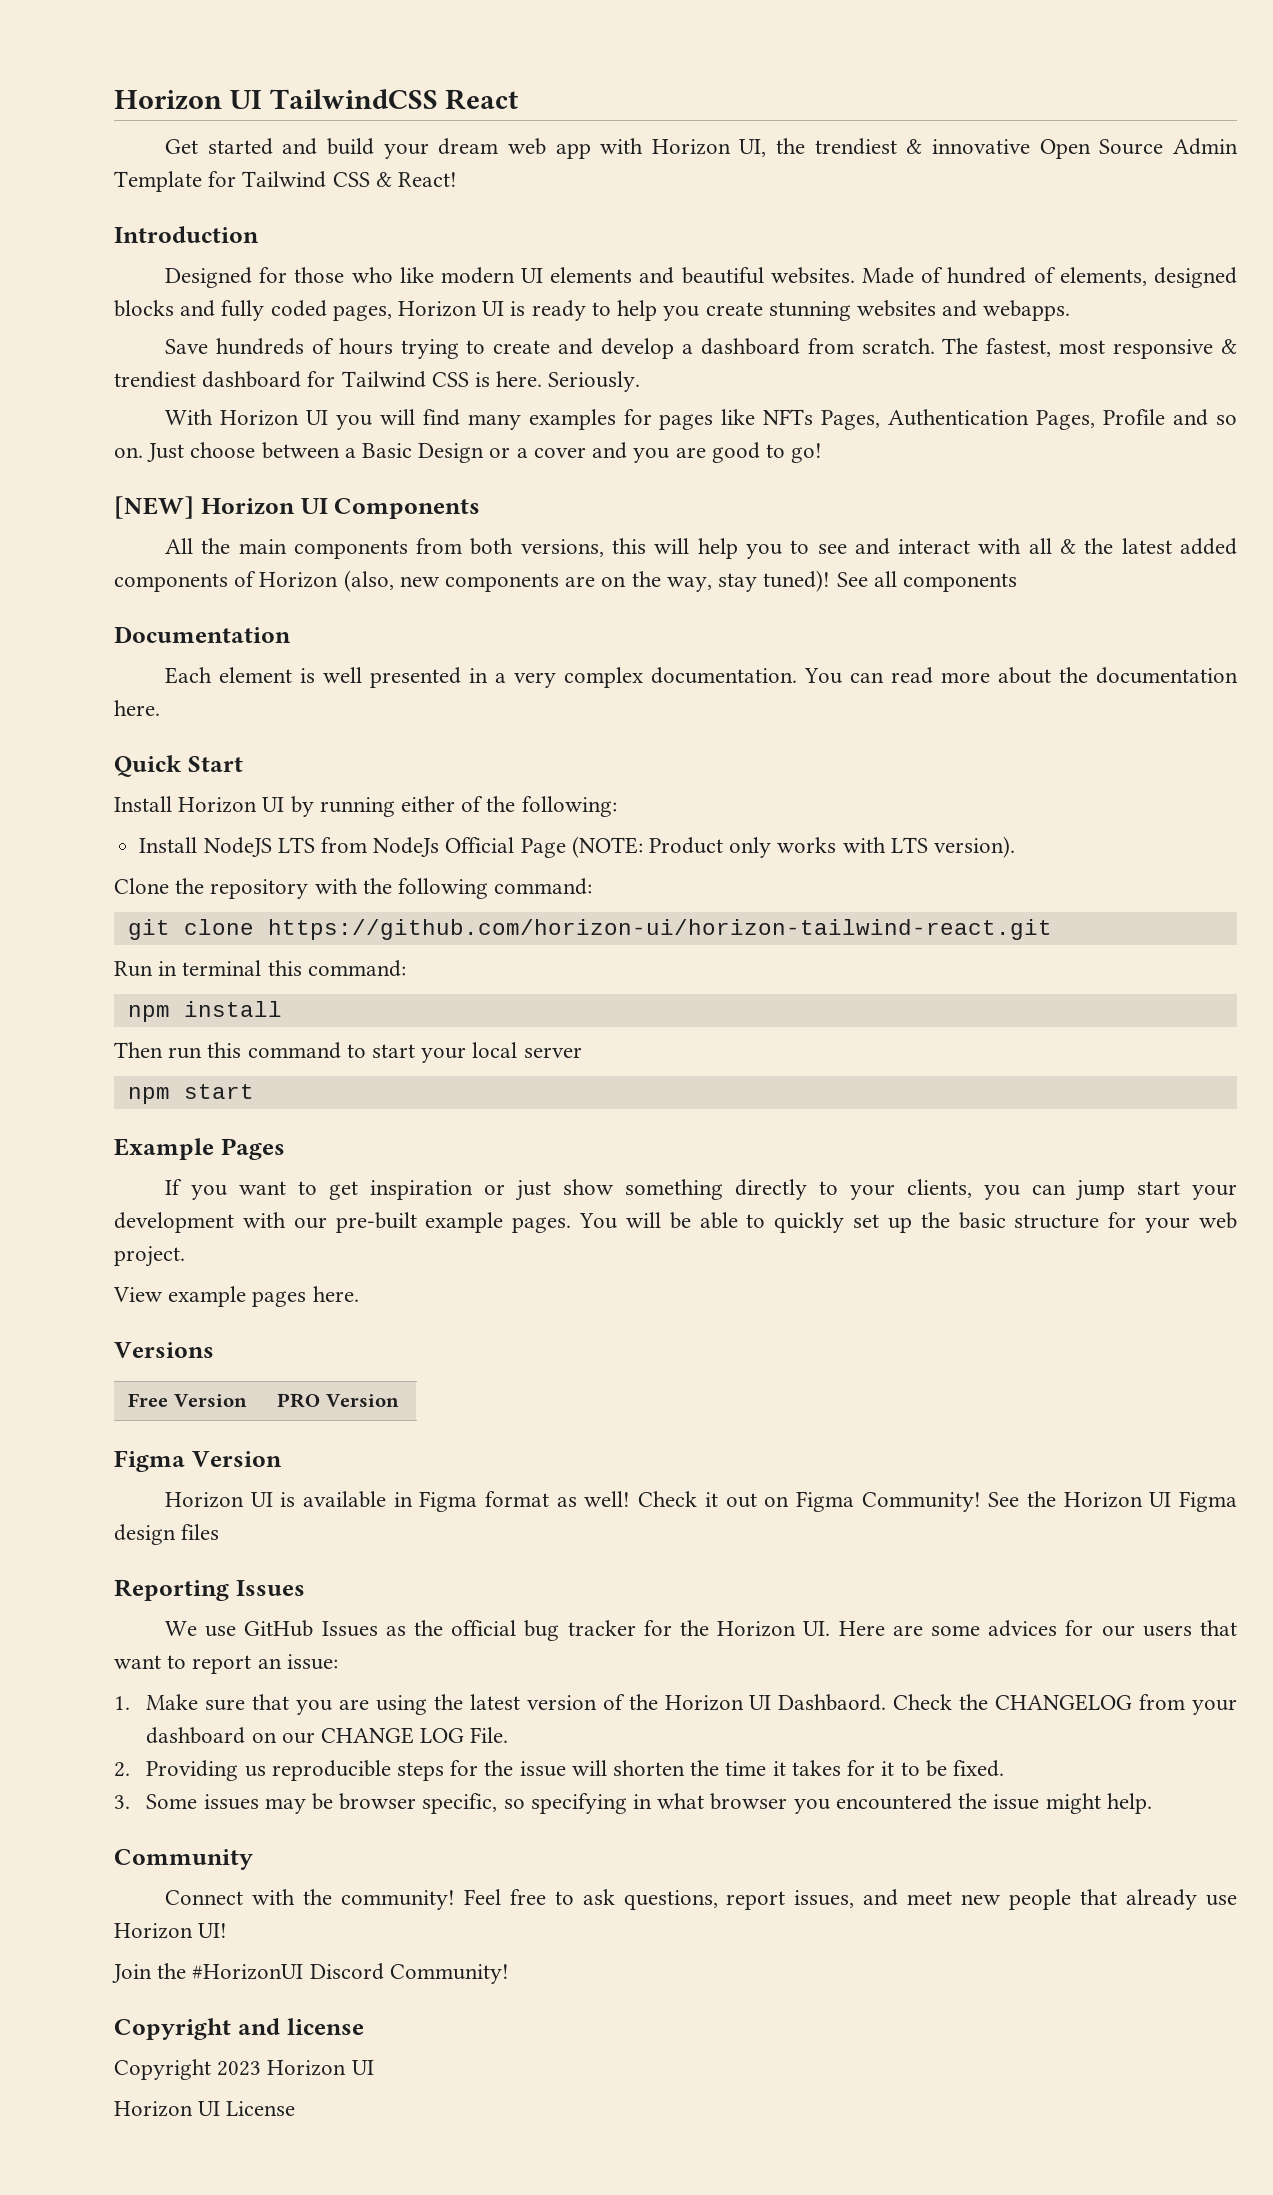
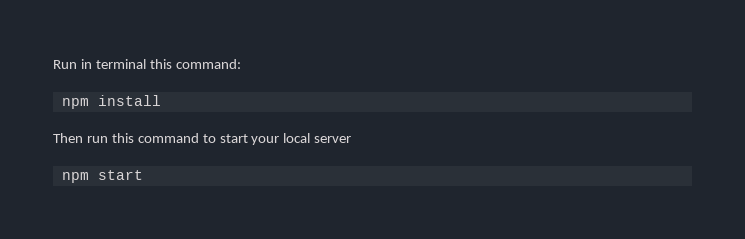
[114,89,519,110] [164,138,1238,159] [114,171,458,192] [114,226,259,243] [164,267,1237,288] [114,300,1071,321] [164,338,1237,359] [114,371,641,392] [164,409,1237,430] [114,442,823,463] [114,496,481,519] [164,538,1237,559] [114,570,1017,592] [114,626,291,643] [164,667,1238,688] [114,700,160,716] [114,755,243,777] [114,796,617,817] [139,836,1016,858] [114,878,593,899] [127,919,1052,940] Horizon UI TailwindCSS React // Get started and build your dream web app with Horizon UI, the trendiest & innovative Open Source Admin Template for Tailwind CSS & React! // Introduction // Designed for those who like modern UI elements and beautiful websites. Made of hundred of elements, designed blocks and fully coded pages, Horizon UI is ready to help you create stunning websites and webapps. // Save hundreds of hours trying to create and develop a dashboard from scratch. The fastest, most responsive & trendiest dashboard for Tailwind CSS is here. Seriously. // With Horizon UI you will find many examples for pages like NFTs Pages, Authentication Pages, Profile and so on. Just choose between a Basic Design or a cover and you are good to go! // [NEW] Horizon UI Components // All the main components from both versions, this will help you to see and interact with all & the latest added components of Horizon (also, new components are on the way, stay tuned)! See all components // Documentation // Each element is well presented in a very complex documentation. You can read more about the documentation here. // Quick Start // Install Horizon UI by running either of the following: // Install NodeJS LTS from NodeJs Official Page (NOTE: Product only works with LTS version). // Clone the repository with the following command: // git clone https://github.com/horizon-ui/horizon-tailwind-react.git // -> (53, 64) none
[114,1138,285,1160] [164,1179,1237,1201] [114,1212,1238,1233] [114,1246,185,1267] [113,1286,359,1307] [114,1342,214,1358] [128,1393,247,1407] [277,1393,399,1408] [114,1450,282,1472] [164,1491,1237,1512] [114,1524,220,1545] [114,1579,305,1601] [164,1620,1237,1641] [114,1654,338,1674] [114,1694,1237,1715] [146,1727,509,1744] [114,1760,1004,1781] [114,1793,1152,1814] [114,1849,253,1870] [164,1889,1237,1910] [114,1923,228,1939] [112,1963,509,1984] [114,2018,364,2040] [114,2059,374,2080] [114,2101,296,2117] // Example Pages // If you want to get inspiration or just show something directly to your clients, you can jump start your development with our pre-built example pages. You will be able to quickly set up the basic structure for your web project. // View example pages here. // Versions // Free Version | PRO Version // Figma Version // Horizon UI is available in Figma format as well! Check it out on Figma Community! See the Horizon UI Figma design files // Reporting Issues // We use GitHub Issues as the official bug tracker for the Horizon UI. Here are some advices for our users that want to report an issue: // 1. Make sure that you are using the latest version of the Horizon UI Dashbaord. Check the CHANGELOG from your dashboard on our CHANGE LOG File. // 2. Providing us reproducible steps for the issue will shorten the time it takes for it to be fixed. // 3. Some issues may be browser specific, so specifying in what browser you encountered the issue might help. // Community // Connect with the community! Feel free to ask questions, report issues, and meet new people that already use Horizon UI! // Join the #HorizonUI Discord Community! // Copyright and license // Copyright 2023 Horizon UI // Horizon UI License -> (143, 175) none

